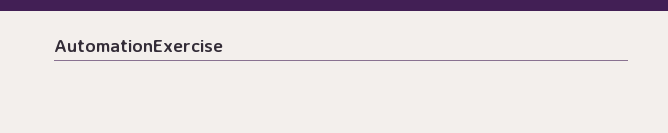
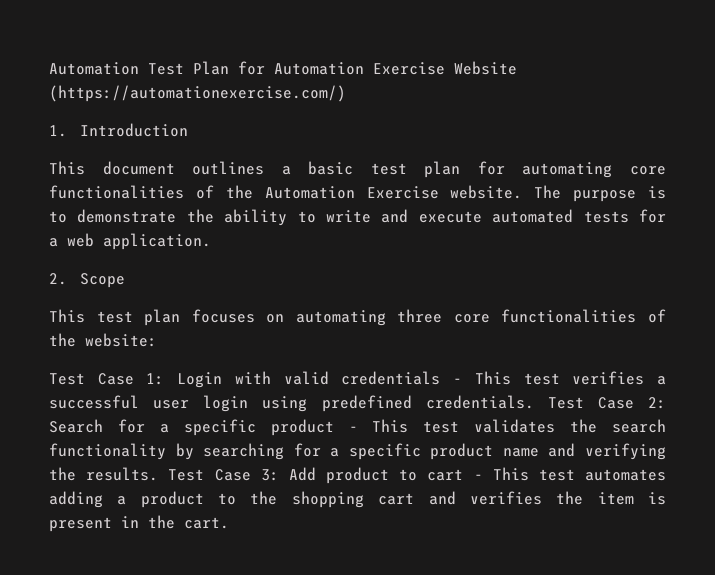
[54,40,223,52] AutomationExercise -> [49,61,517,75] [49,85,346,102] [49,123,188,137] [49,161,666,178] [49,185,666,202] [49,209,666,226] [49,233,211,250] [49,273,125,288] [49,309,666,326] [49,333,157,347] [49,371,667,388] [49,395,666,412] [49,419,666,436] [49,443,666,460] [49,467,666,484] [49,491,667,508] [49,515,229,532] Automation Test Plan for Automation Exercise Website (https://automationexercise.com/) // 1. Introduction // This document outlines a basic test plan for automating core functionalities of the Automation Exercise website. The purpose is to demonstrate the ability to write and execute automated tests for a web application. // 2. Scope // This test plan focuses on automating three core functionalities of the website: // Test Case 1: Login with valid credentials - This test verifies a successful user login using predefined credentials. Test Case 2: Search for a specific product - This test validates the search functionality by searching for a specific product name and verifying the results. Test Case 3: Add product to cart - This test automates adding a product to the shopping cart and verifies the item is present in the cart.

